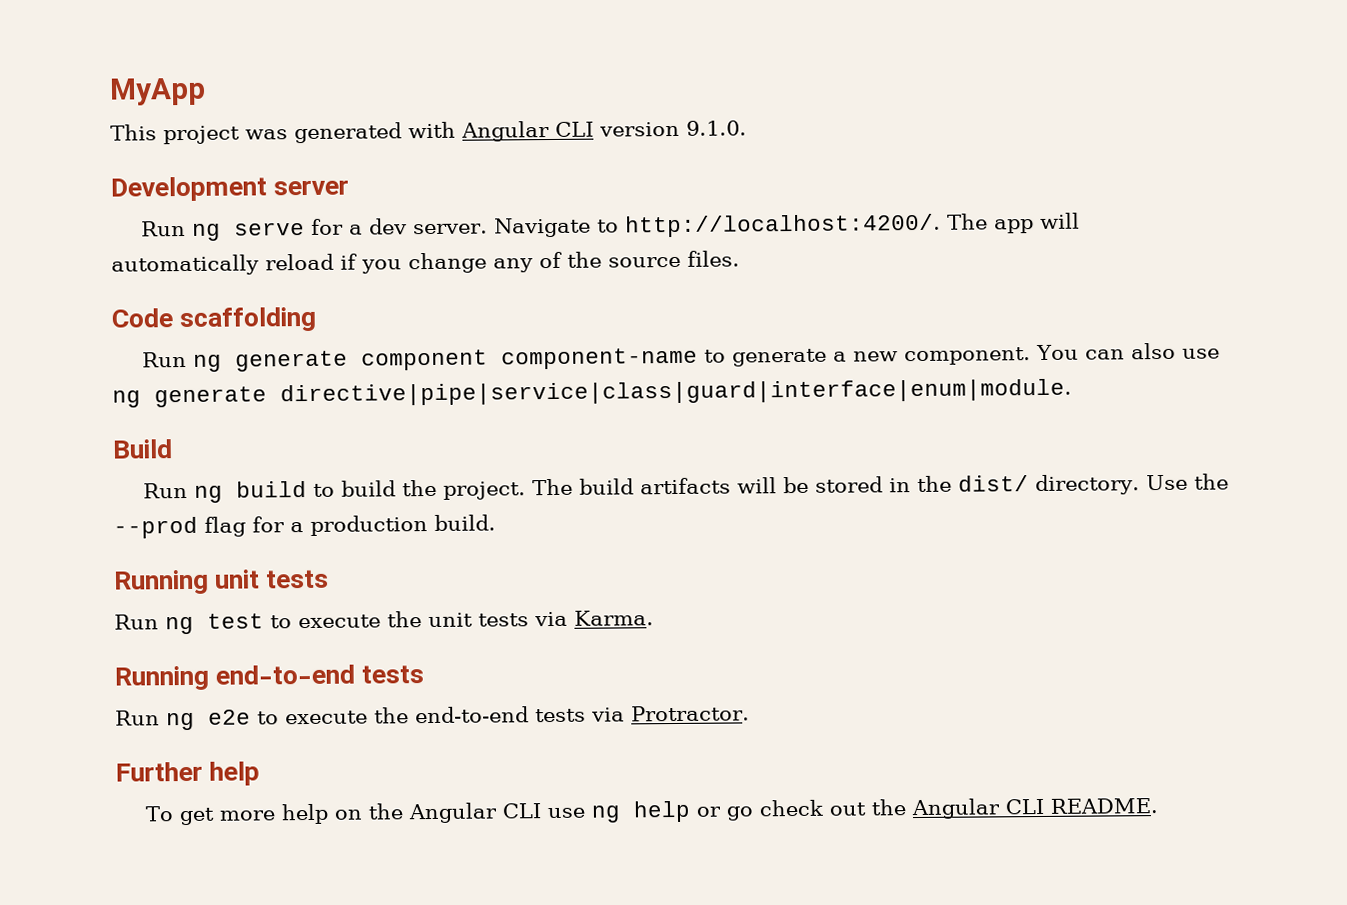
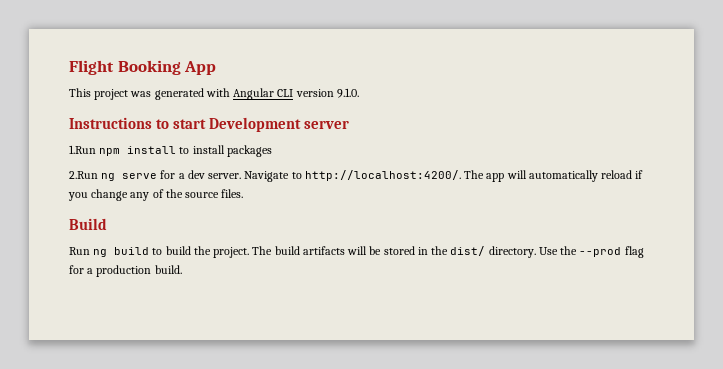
[109,77,206,106] MyApp -> [69,60,217,75] Flight Booking App
(747, 128) none -> [69,117,207,129] Instructions to start
[141,220,187,237] Run -> [69,145,272,157] [69,171,98,179] 1.Run npm install to install packages // 2.Run
[111,306,317,333] [142,342,1221,372] [112,378,1072,408] // Code scaffolding // Run ng generate component component-name to generate a new component. You can also use ng generate directive|pipe|service|class|guard|interface|enum|module. -> (244, 193) none
[113,569,330,595] [114,610,654,635] [114,664,425,691] [115,705,750,731] [115,761,261,786] [145,798,1159,826] // Running unit tests // Run ng test to execute the unit tests via Karma. // Running end-to-end tests // Run ng e2e to execute the end-to-end tests via Protractor. // Further help // To get more help on the Angular CLI use ng help or go check out the Angular CLI README. -> (182, 269) none

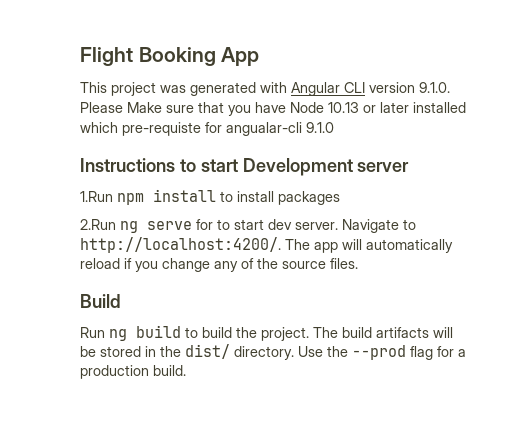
(359, 93) none -> [80,102,466,116] [80,122,334,136] Please Make sure that you have Node 10.13 or later installed which pre-requiste for angualar-cli 9.1.0
[178,173,185,179] a -> [217,219,264,230] to start

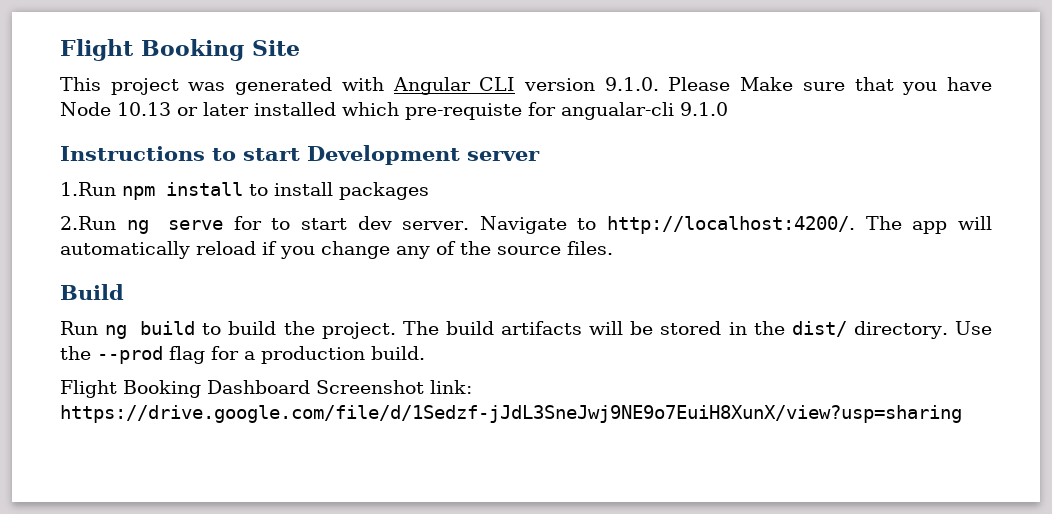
[80,47,260,66] Flight Booking App -> [60,39,300,61] Flight Booking Site
(186, 370) none -> [60,380,472,398] [60,405,962,423] // Flight Booking Dashboard Screenshot link: https://drive.google.com/file/d/1Sedzf-jJdL3SneJwj9NE9o7EuiH8XunX/view?usp=sharing

